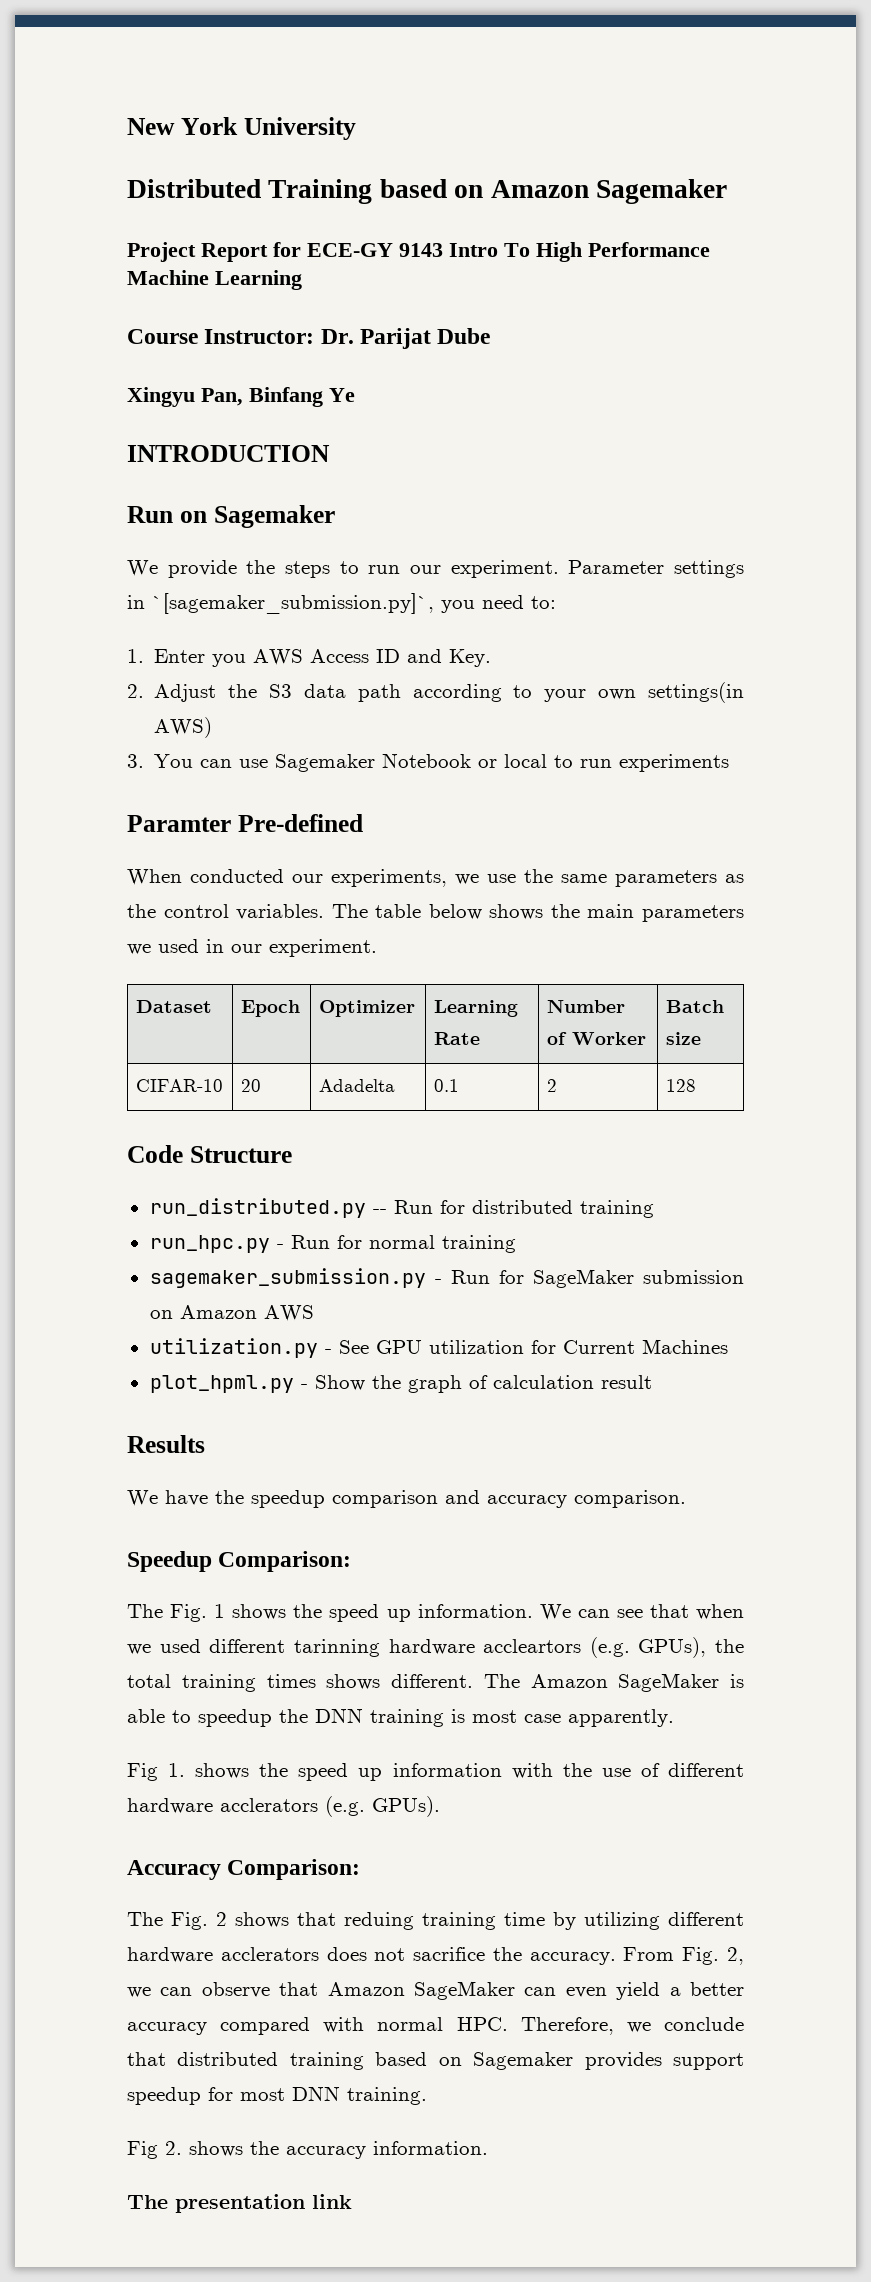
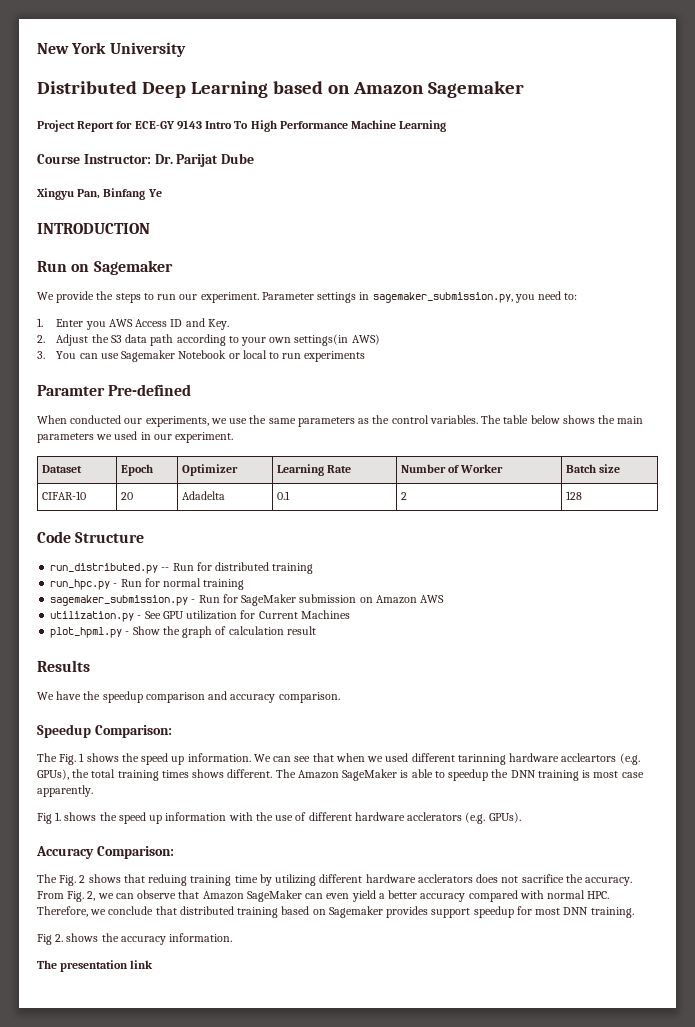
[268,179,373,204] Training -> [141,81,268,98] Deep Learning
[152,593,434,614] `[sagemaker_submission.py]`, -> [372,292,513,303] sagemaker_submission.py,

